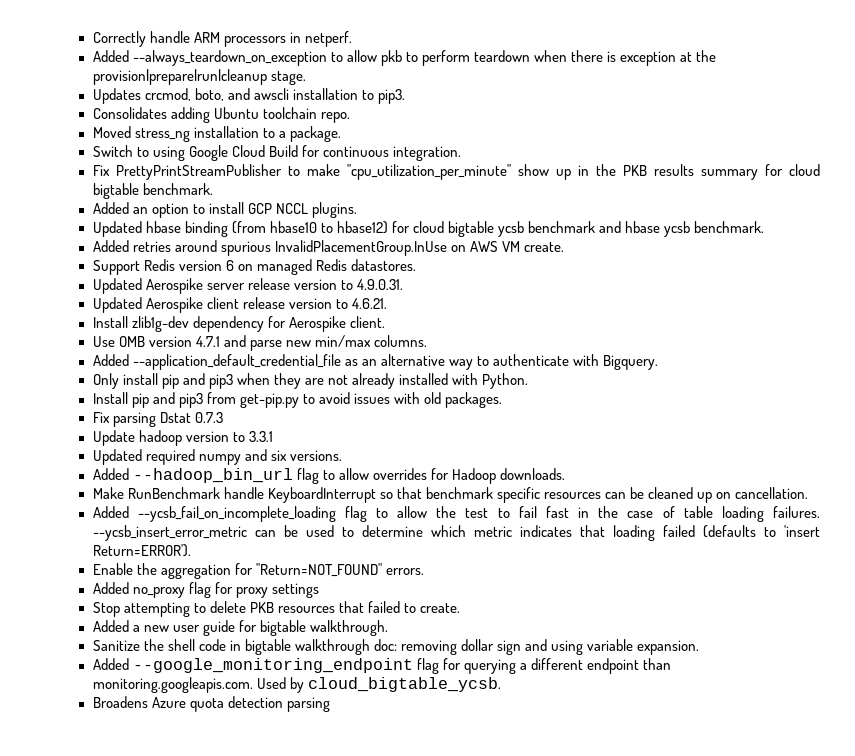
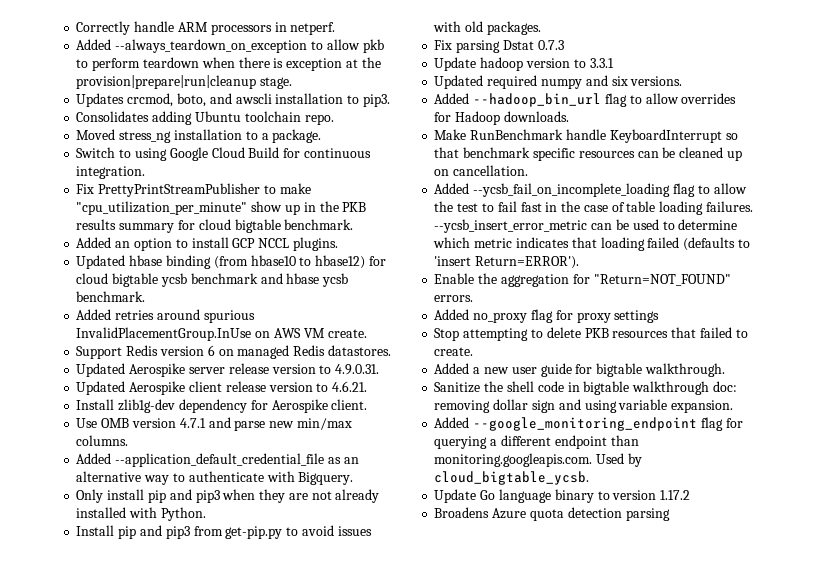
(501, 684) none -> [434,489,691,503] // Update Go language binary to version 1.17.2

